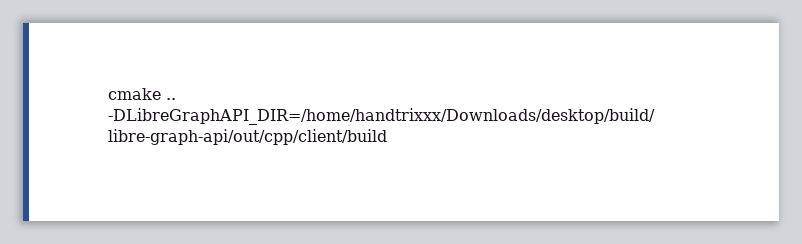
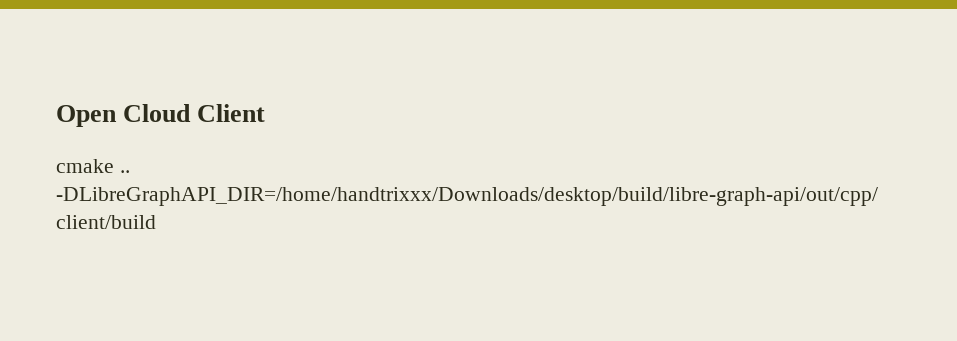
(108, 94) none -> [56,104,266,127] Open Cloud Client //

